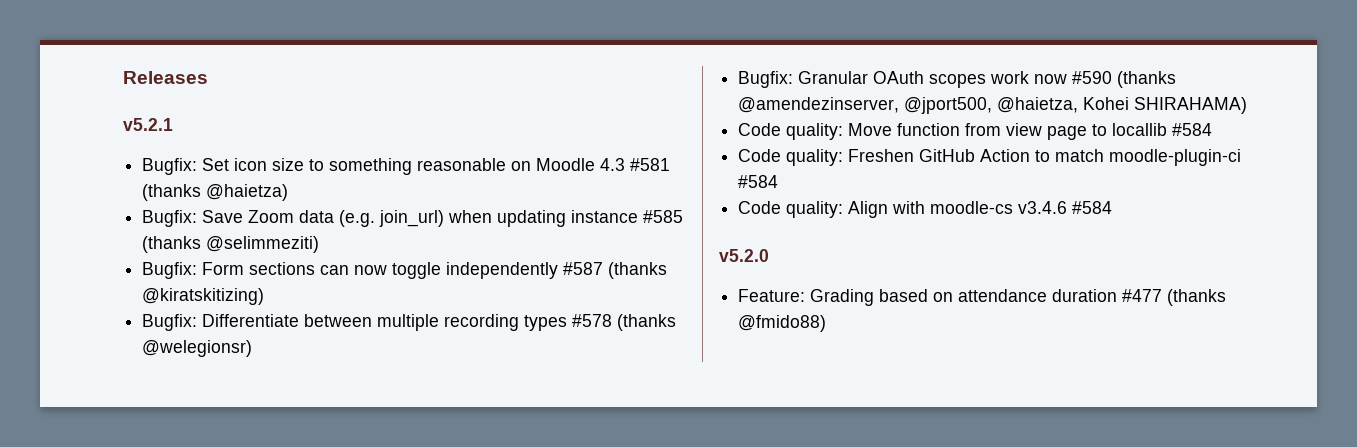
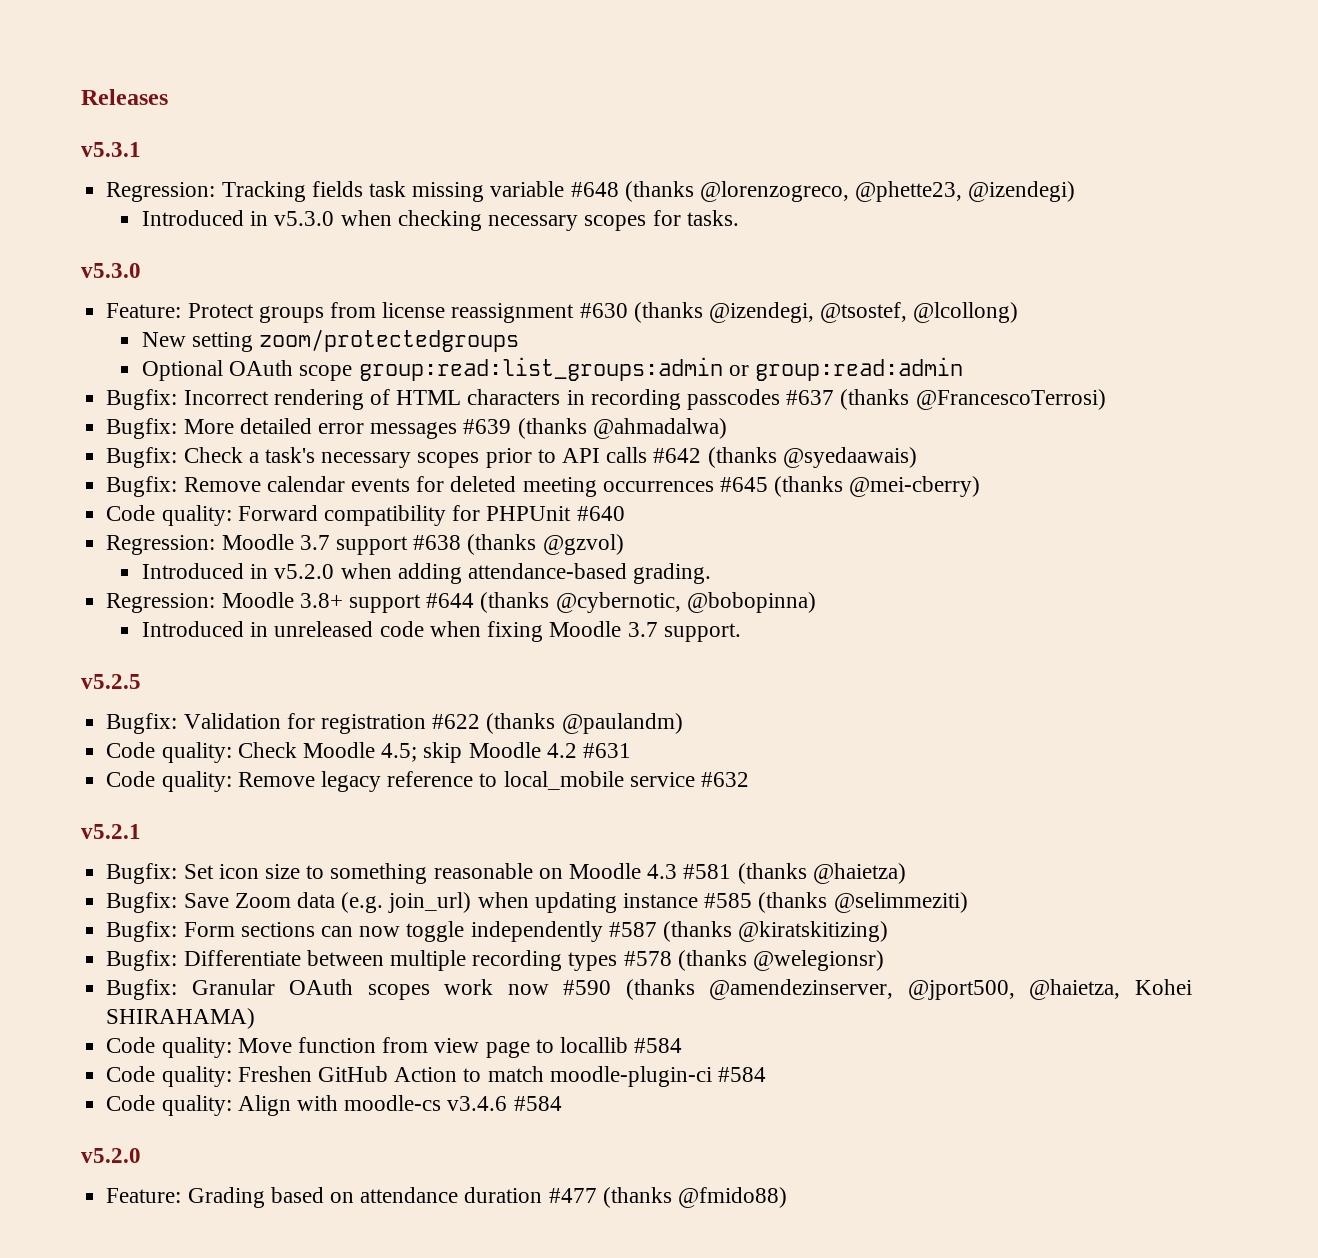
(208, 77) none -> [81,142,141,157] [106,181,1076,202] [142,210,739,231] [81,263,141,278] [106,302,1019,323] [142,329,520,352] [142,357,964,381] [106,389,1106,410] [106,418,727,439] [106,447,917,468] [106,476,981,497] [106,505,625,526] [106,534,624,555] [142,563,712,584] [106,592,816,613] [142,621,741,642] [81,674,141,689] [106,713,683,734] [106,742,631,763] [106,771,749,792] // v5.3.1 // Regression: Tracking fields task missing variable #648 (thanks @lorenzogreco, @phette23, @izendegi) // Introduced in v5.3.0 when checking necessary scopes for tasks. // v5.3.0 // Feature: Protect groups from license reassignment #630 (thanks @izendegi, @tsostef, @lcollong) // New setting zoom/protectedgroups // Optional OAuth scope group:read:list_groups:admin or group:read:admin // Bugfix: Incorrect rendering of HTML characters in recording passcodes #637 (thanks @FrancescoTerrosi) // Bugfix: More detailed error messages #639 (thanks @ahmadalwa) // Bugfix: Check a task's necessary scopes prior to API calls #642 (thanks @syedaawais) // Bugfix: Remove calendar events for deleted meeting occurrences #645 (thanks @mei-cberry) // Code quality: Forward compatibility for PHPUnit #640 // Regression: Moodle 3.7 support #638 (thanks @gzvol) // Introduced in v5.2.0 when adding attendance-based grading. // Regression: Moodle 3.8+ support #644 (thanks @cybernotic, @bobopinna) // Introduced in unreleased code when fixing Moodle 3.7 support. // v5.2.5 // Bugfix: Validation for registration #622 (thanks @paulandm) // Code quality: Check Moodle 4.5; skip Moodle 4.2 #631 // Code quality: Remove legacy reference to local_mobile service #632

